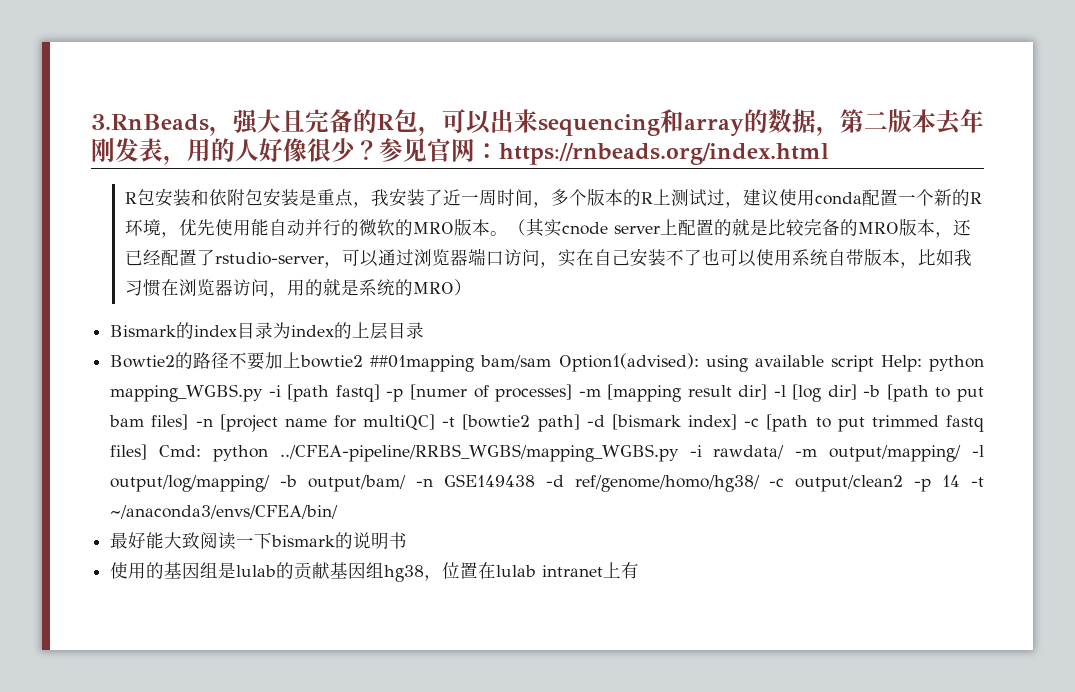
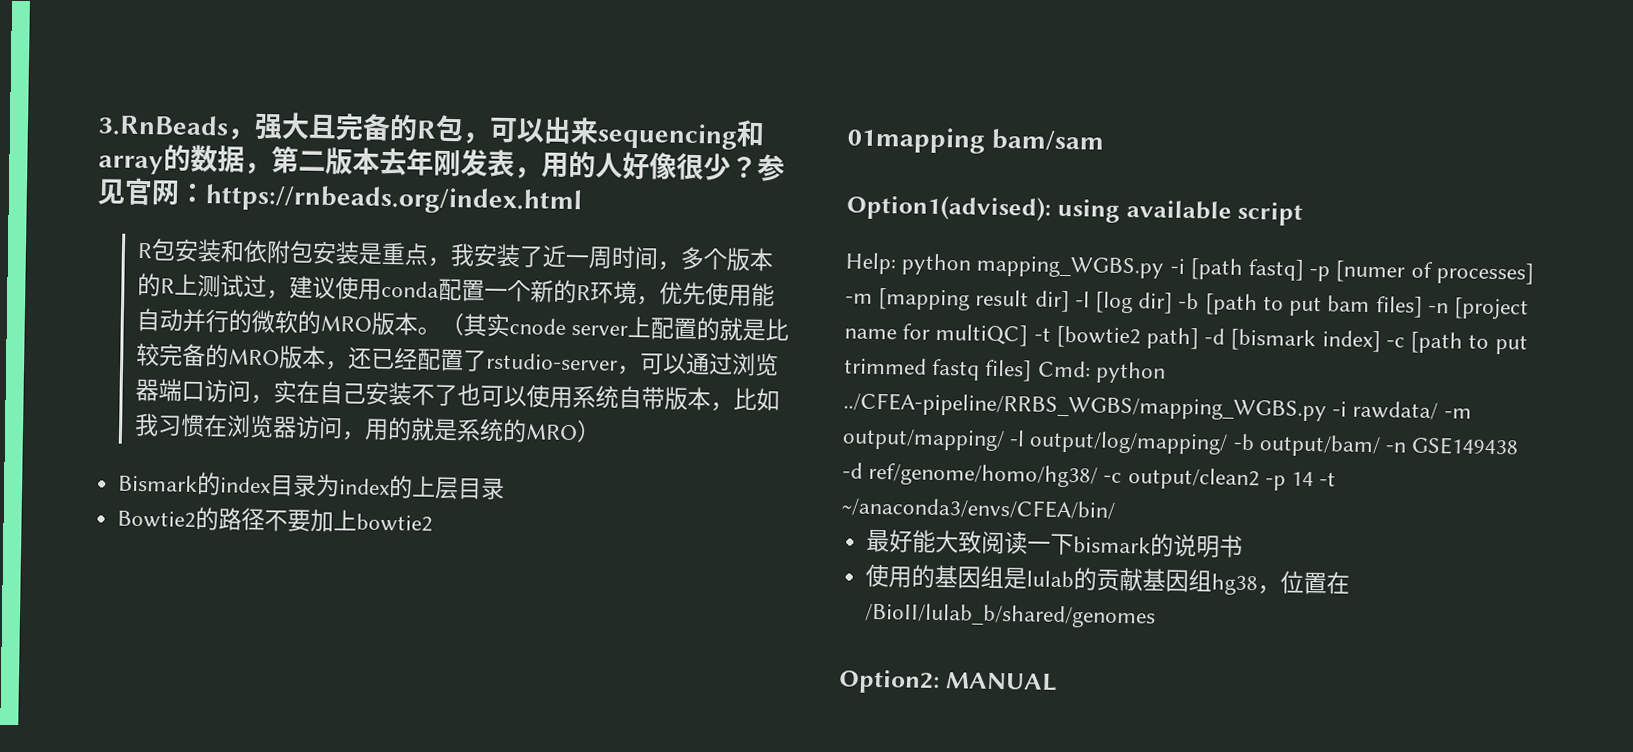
[370,355,475,372] ##01mapping -> [847,126,986,154] // 01mapping
(552, 362) none -> (1106, 140) //
(874, 363) none -> (1304, 213) //
[496,562,640,579] lulab intranet上有 -> [864,602,1157,629] [838,669,1058,695] /BioII/lulab_b/shared/genomes // Option2: MANUAL

